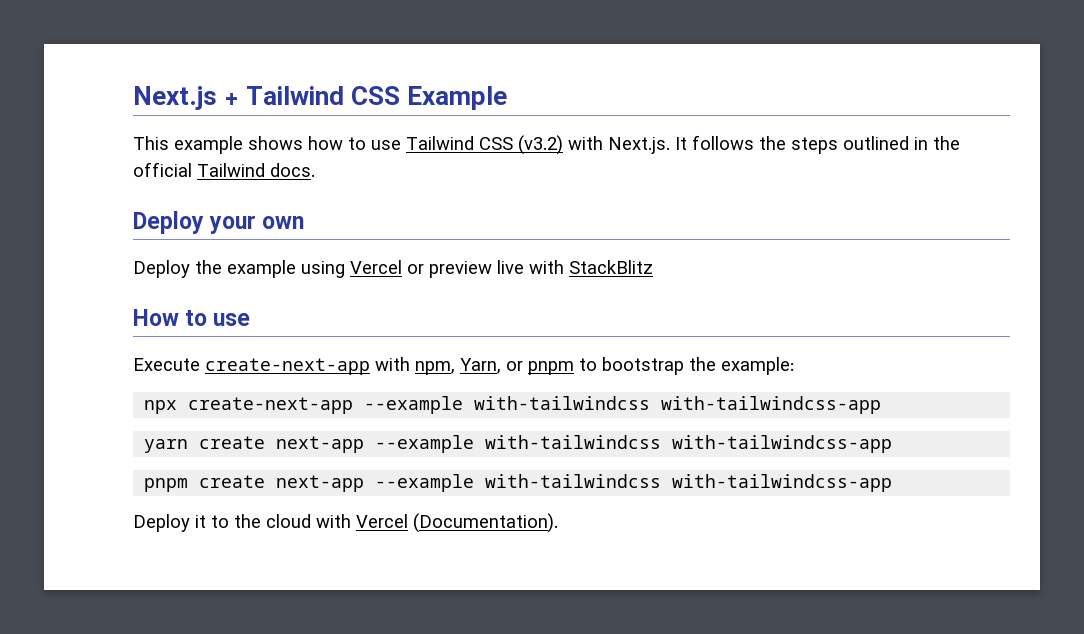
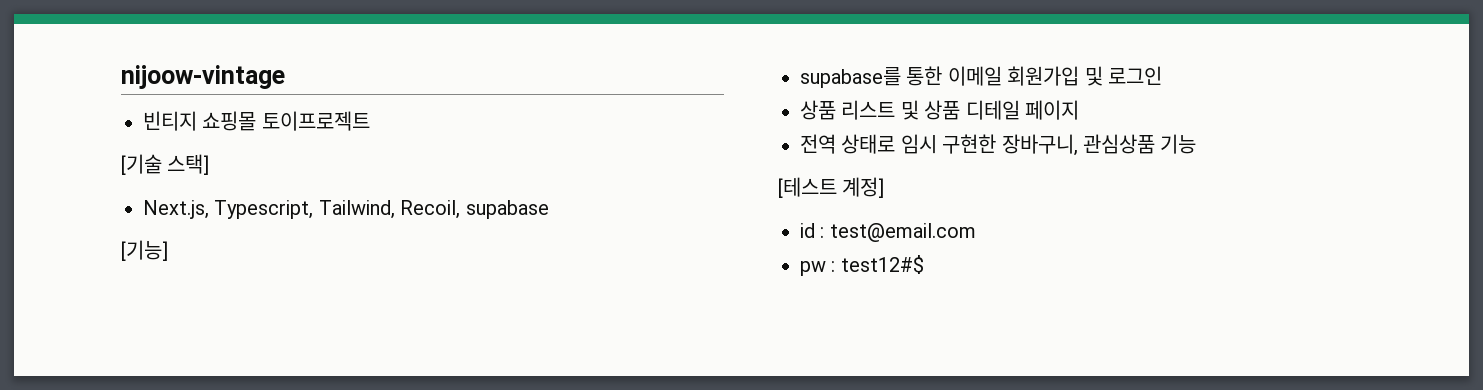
[133,86,508,110] [133,135,960,155] [133,162,315,177] [133,211,305,234] [133,260,653,278] [133,309,251,326] [133,357,794,375] [144,396,882,414] [144,435,893,453] [144,474,893,492] [133,513,558,533] Next.js + Tailwind CSS Example // This example shows how to use Tailwind CSS (v3.2) with Next.js. It follows the steps outlined in the official Tailwind docs. // Deploy your own // Deploy the example using Vercel or preview live with StackBlitz // How to use // Execute create-next-app with npm, Yarn, or pnpm to bootstrap the example: // npx create-next-app --example with-tailwindcss with-tailwindcss-app // yarn create next-app --example with-tailwindcss with-tailwindcss-app // pnpm create next-app --example with-tailwindcss with-tailwindcss-app // Deploy it to the cloud with Vercel (Documentation). -> [121,65,285,89] [143,111,370,131] [121,154,210,175] [143,200,549,219] [121,240,168,261] [800,66,1162,88] [800,100,1079,120] [800,134,1197,156] [778,177,885,198] [800,223,976,242] [800,255,924,276] nijoow-vintage // 빈티지 쇼핑몰 토이프로젝트 // [기술 스택] // Next.js, Typescript, Tailwind, Recoil, supabase // [기능] // supabase를 통한 이메일 회원가입 및 로그인 // 상품 리스트 및 상품 디테일 페이지 // 전역 상태로 임시 구현한 장바구니, 관심상품 기능 // [테스트 계정] // id : test@email.com // pw : test12#$

